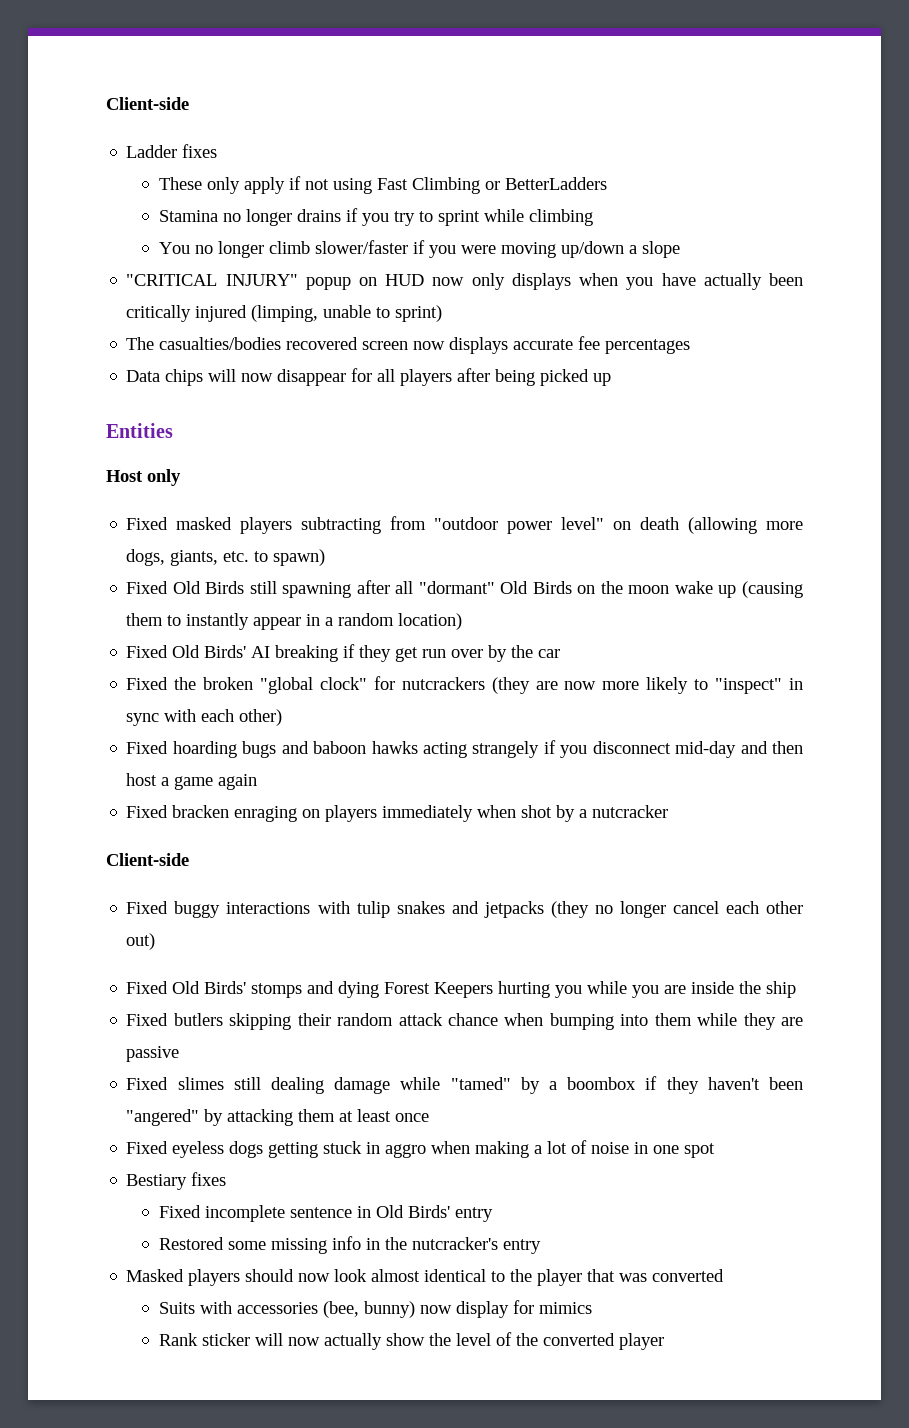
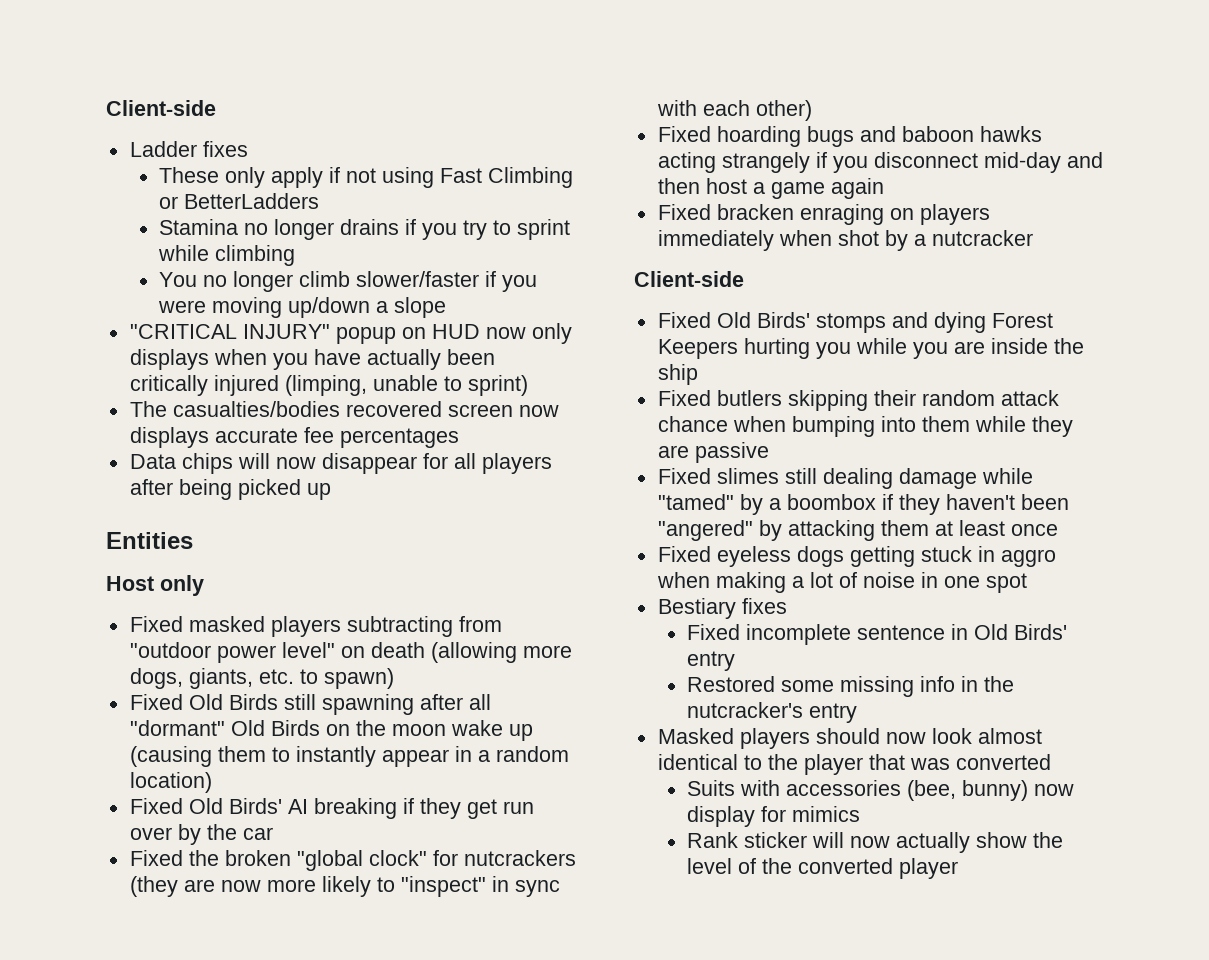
[126,901,803,918] [126,933,156,950] // Fixed buggy interactions with tulip snakes and jetpacks (they no longer cancel each other out) -> (744, 279) none

